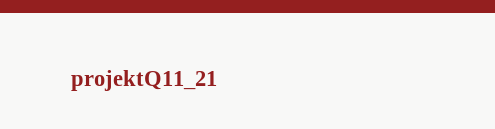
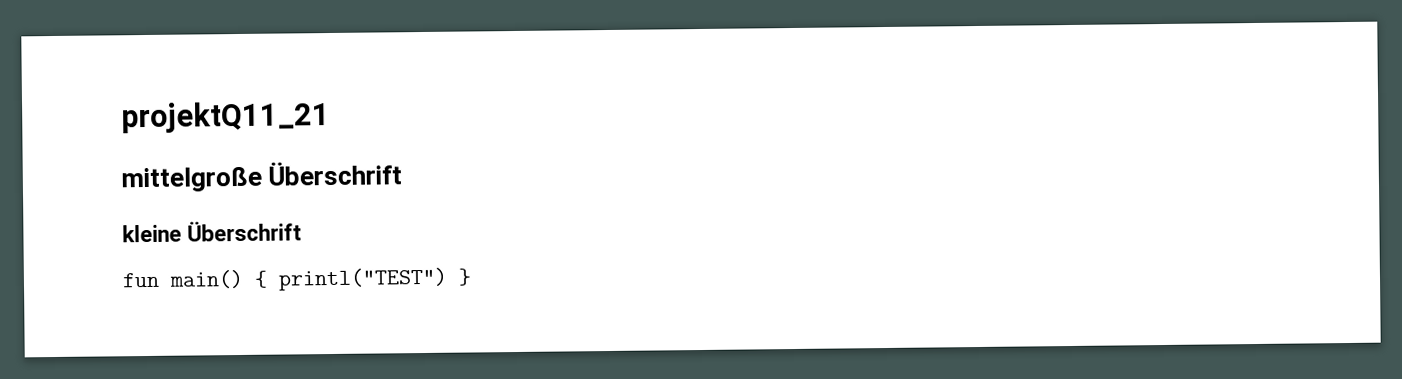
(217, 80) none -> [121,161,403,193] [122,220,303,243] [122,267,472,291] // mittelgroße Überschrift // kleine Überschrift // fun main() { printl("TEST") }

